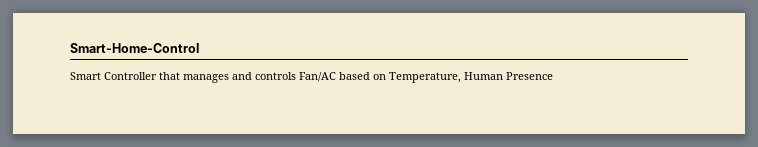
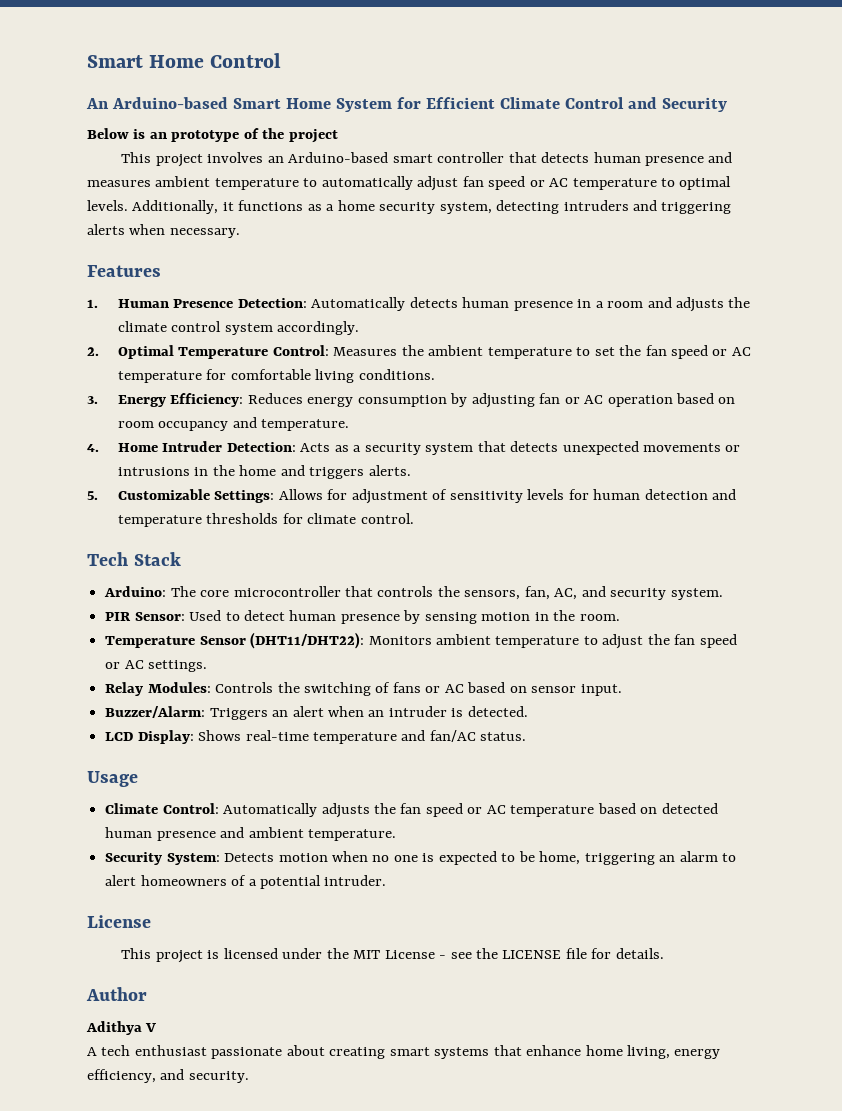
[70,43,199,53] [70,72,553,83] Smart-Home-Control // Smart Controller that manages and controls Fan/AC based on Temperature, Human Presence -> [87,53,282,68] [86,97,727,112] [87,128,338,143] [121,152,733,167] [87,176,732,191] [87,200,732,214] [87,224,240,238] [87,265,161,277] [87,297,751,312] [117,321,360,335] [87,345,751,359] [117,369,435,383] [87,393,736,408] [117,417,350,431] [87,441,741,455] [117,465,411,479] [87,489,736,504] [117,513,414,527] [87,552,181,566] [104,586,723,600] [105,610,620,624] [105,632,737,649] [105,660,208,672] [105,682,622,696] [105,706,528,720] [105,730,527,744] [87,771,138,787] [105,803,718,818] [105,827,396,841] [105,851,736,865] [105,875,387,889] [87,915,151,928] [121,948,664,963] [86,987,147,1001] [86,1021,157,1035] [87,1045,721,1059] [87,1069,249,1083] Smart Home Control // An Arduino-based Smart Home System for Efficient Climate Control and Security // Below is an prototype of the project // This project involves an Arduino-based smart controller that detects human presence and measures ambient temperature to automatically adjust fan speed or AC temperature to optimal levels. Additionally, it functions as a home security system, detecting intruders and triggering alerts when necessary. // Features // 1. Human Presence Detection: Automatically detects human presence in a room and adjusts the climate control system accordingly. // 2. Optimal Temperature Control: Measures the ambient temperature to set the fan speed or AC temperature for comfortable living conditions. // 3. Energy Efficiency: Reduces energy consumption by adjusting fan or AC operation based on room occupancy and temperature. // 4. Home Intruder Detection: Acts as a security system that detects unexpected movements or intrusions in the home and triggers alerts. // 5. Customizable Settings: Allows for adjustment of sensitivity levels for human detection and temperature thresholds for climate control. // Tech Stack // Arduino: The core microcontroller that controls the sensors, fan, AC, and security system. // PIR Sensor: Used to detect human presence by sensing motion in the room. // Temperature Sensor (DHT11/DHT22): Monitors ambient temperature to adjust the fan speed or AC settings. // Relay Modules: Controls the switching of fans or AC based on sensor input. // Buzzer/Alarm: Triggers an alert when an intruder is detected. // LCD Display: Shows real-time temperature and fan/AC status. // Usage // Climate Control: Automatically adjusts the fan speed or AC temperature based on detected human presence and ambient temperature. // Security System: Detects motion when no one is expected to be home, triggering an alarm to alert homeowners of a potential intruder. // License // This project is licensed under the MIT License - see the LICENSE file for details. // Author // Adithya V // A tech enthusiast passionate about creating smart systems that enhance home living, energy efficiency, and security.

